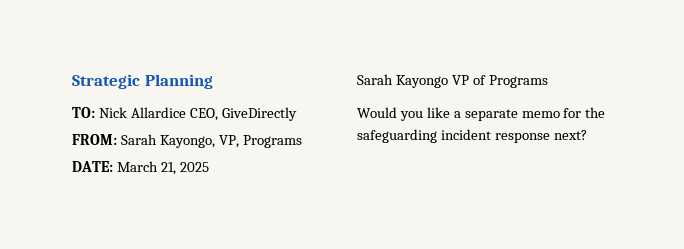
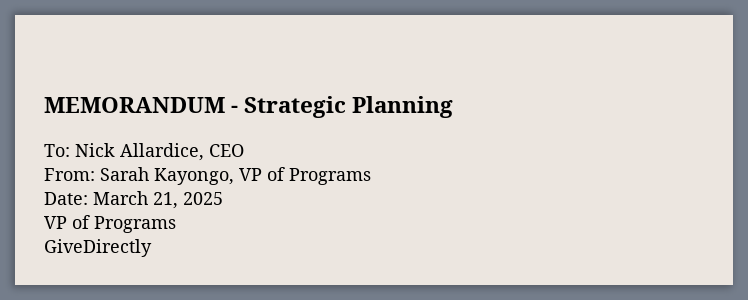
(72, 81) none -> [44,97,239,113] MEMORANDUM -
[72,107,297,121] [72,134,302,148] [72,161,113,172] TO: Nick Allardice CEO, GiveDirectly // FROM: Sarah Kayongo, VP, Programs // DATE: -> [44,143,244,161] [44,167,371,185] [44,192,88,205] To: Nick Allardice, CEO // From: Sarah Kayongo, VP of Programs // Date:
[357,74,548,88] [357,107,606,121] [357,129,587,143] Sarah Kayongo VP of Programs // Would you like a separate memo for the safeguarding incident response next? -> [44,215,176,233] [44,239,152,257] VP of Programs // GiveDirectly

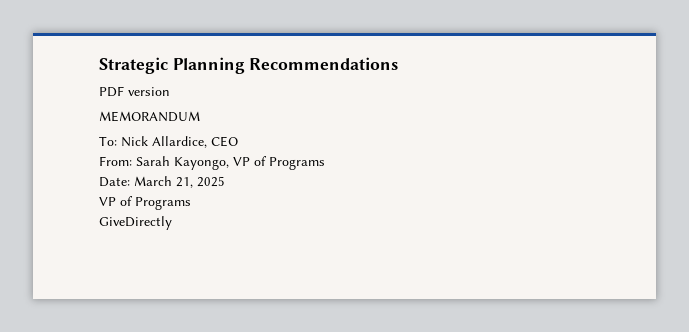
[44,97,239,113] MEMORANDUM - -> (99, 65) none
(454, 107) none -> [249,57,399,70] [99,86,170,97] [99,111,200,122] Recommendations // PDF version // MEMORANDUM

